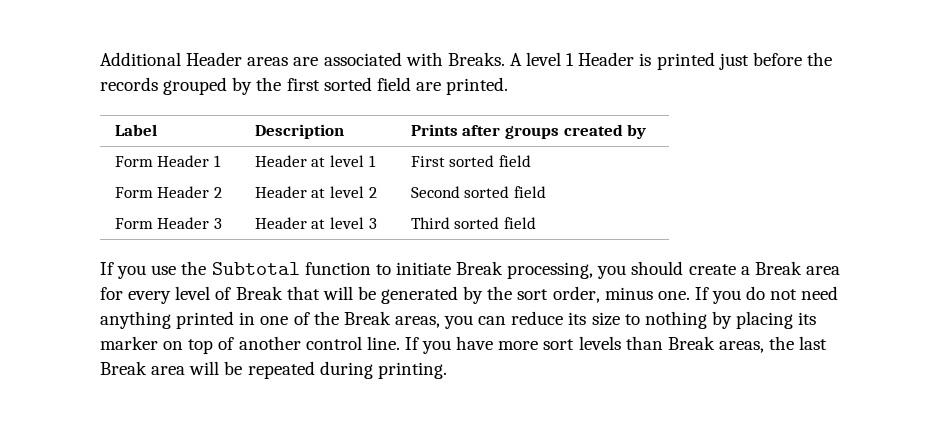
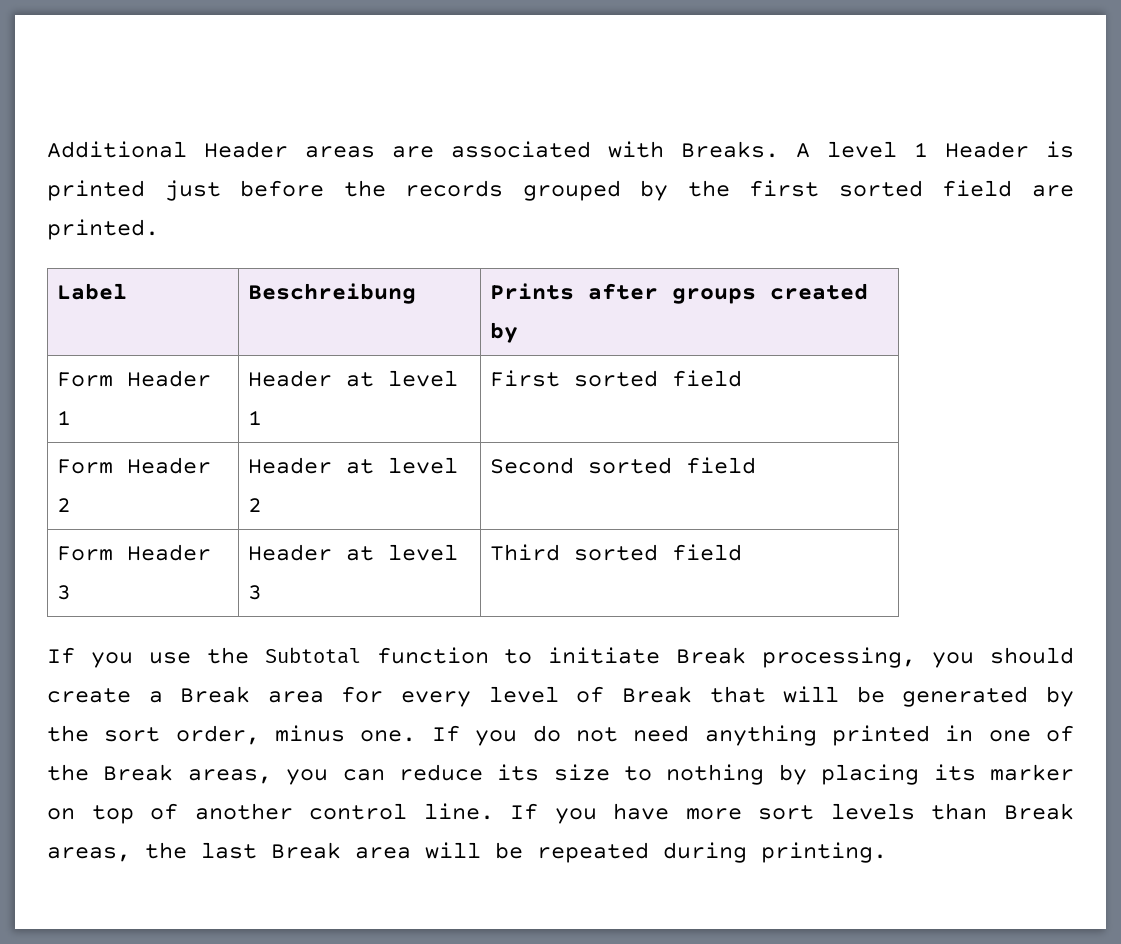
[254,124,344,139] Description -> [248,283,417,304] Beschreibung

